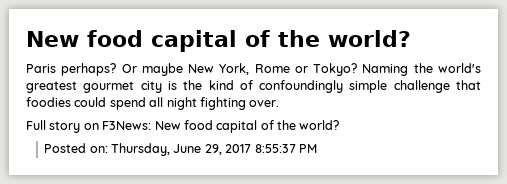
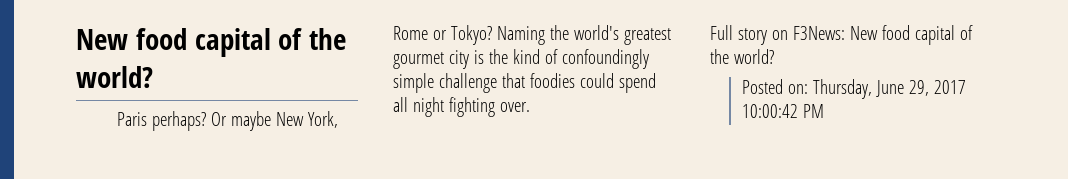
[254,144,296,153] 8:55:37 -> [741,104,798,118] 10:00:42

